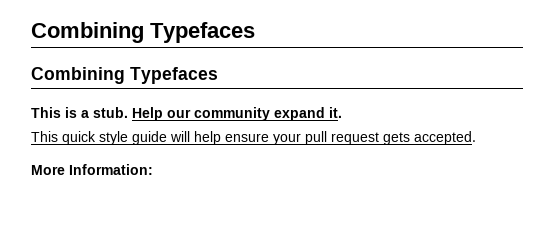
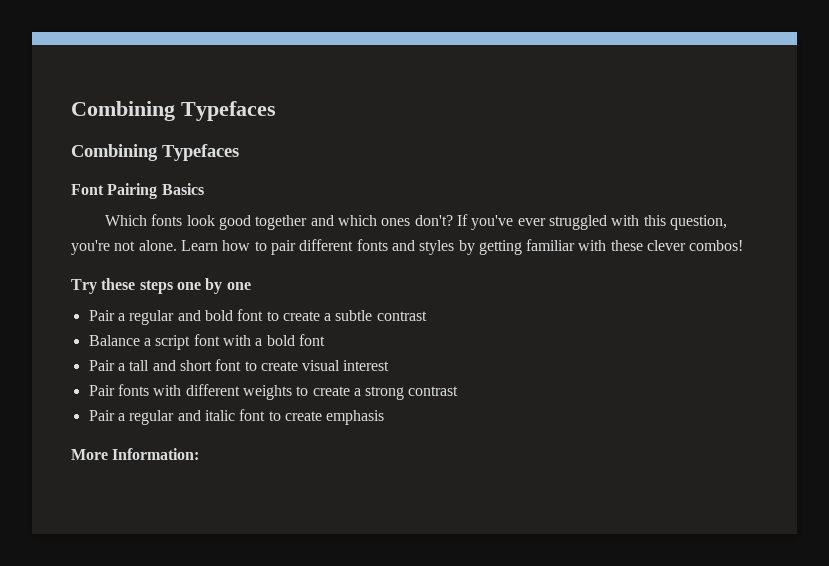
[31,107,342,121] [31,131,476,145] This is a stub. Help our community expand it. // This quick style guide will help ensure your pull request gets accepted. -> [71,183,204,199] [105,214,727,230] [71,239,744,255] [71,278,251,294] [88,309,427,325] [88,334,325,350] [88,359,390,371] [88,384,459,400] [88,409,385,425] Font Pairing Basics // Which fonts look good together and which ones don't? If you've ever struggled with this question, you're not alone. Learn how to pair different fonts and styles by getting familiar with these clever combos! // Try these steps one by one // Pair a regular and bold font to create a subtle contrast // Balance a script font with a bold font // Pair a tall and short font to create visual interest // Pair fonts with different weights to create a strong contrast // Pair a regular and italic font to create emphasis

